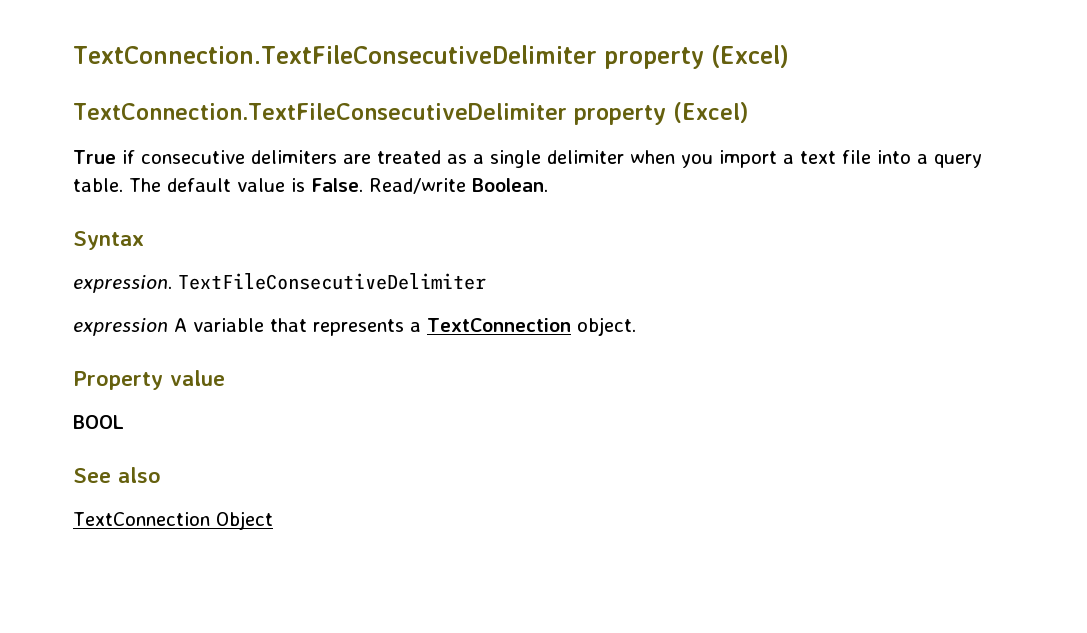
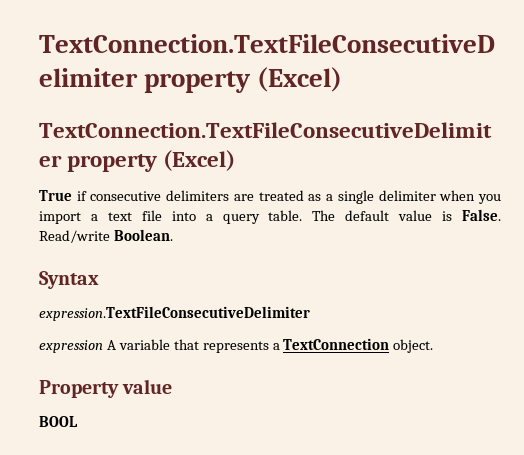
[73,273,486,293] expression. TextFileConsecutiveDelimiter -> [39,306,310,321] expression.TextFileConsecutiveDelimiter
[73,467,161,483] [73,511,273,530] // See also // TextConnection Object -> (78, 421) none

